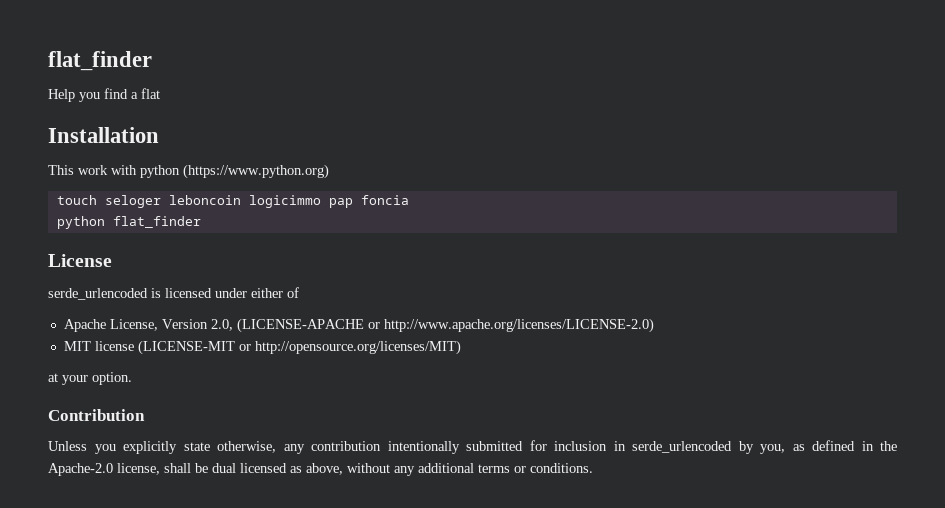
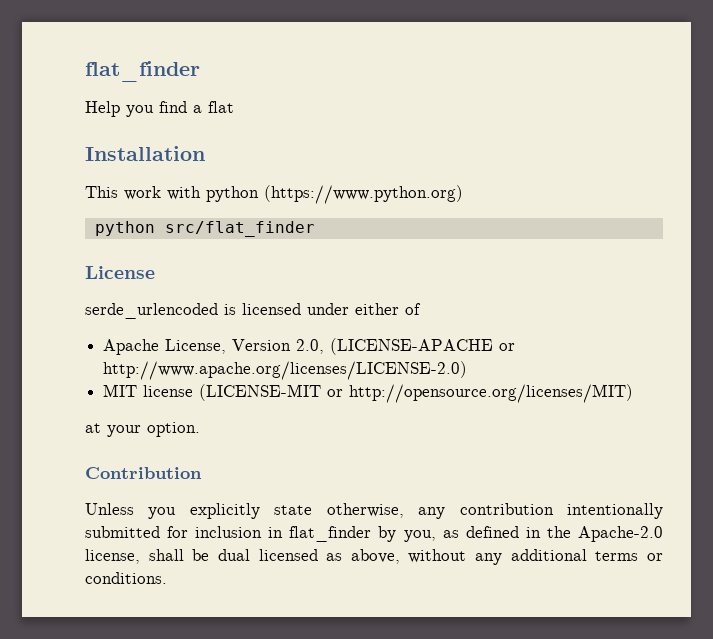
[56,195,409,208] [56,216,201,229] // touch seloger leboncoin logicimmo pap foncia // python flat_finder -> [94,221,315,237] // python src/flat_finder
[632,441,732,453] serde_urlencoded -> [289,526,372,542] flat_finder

